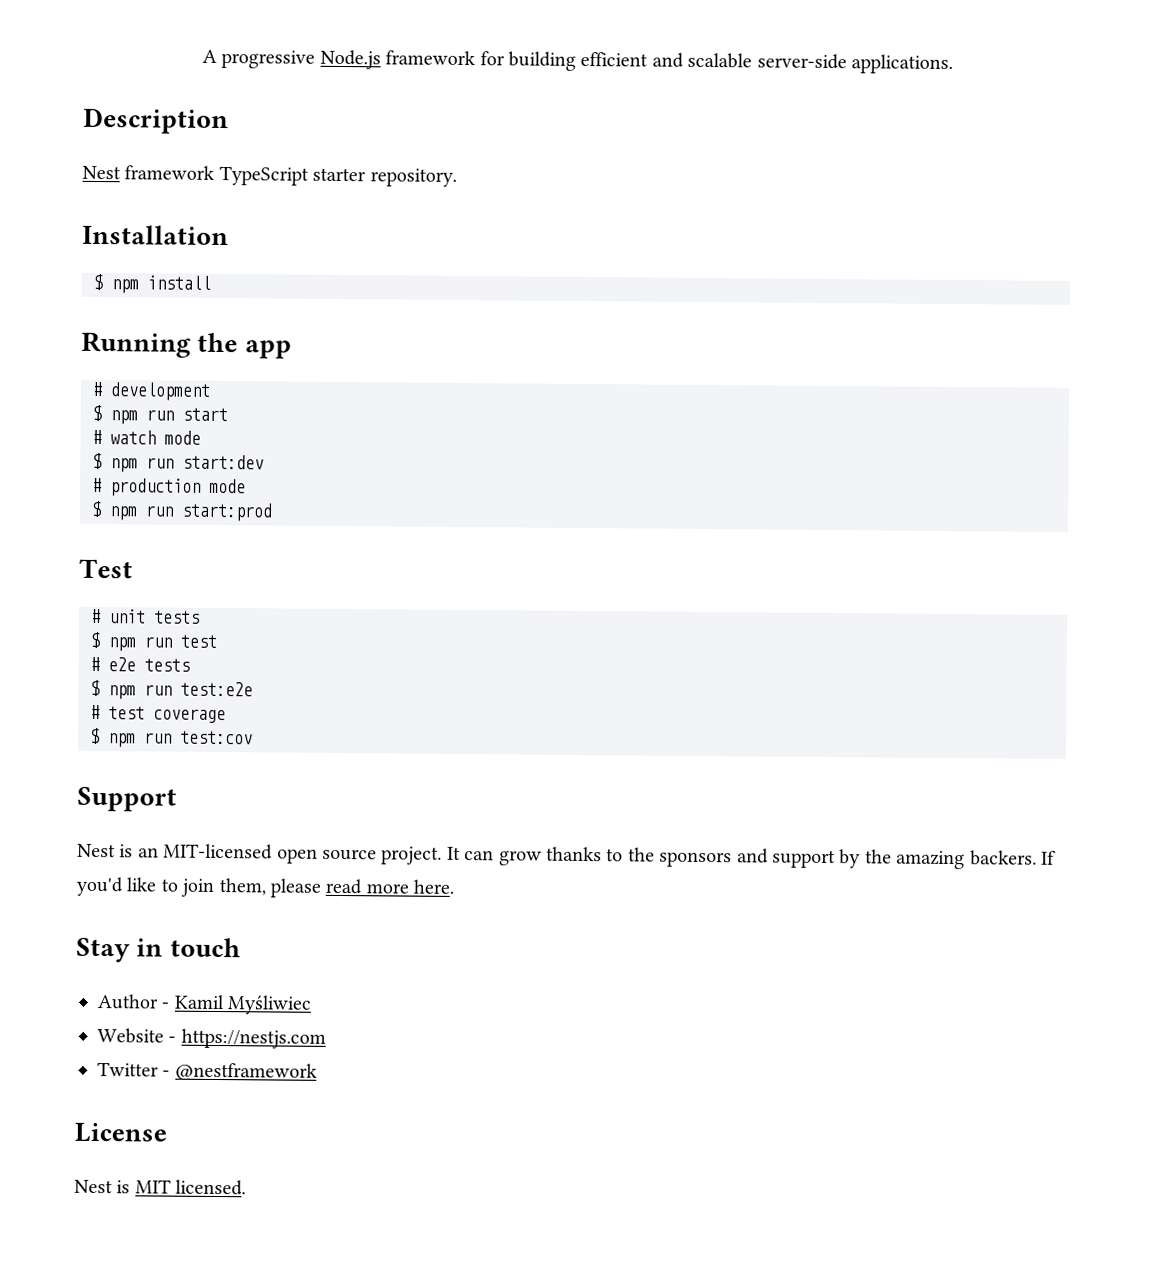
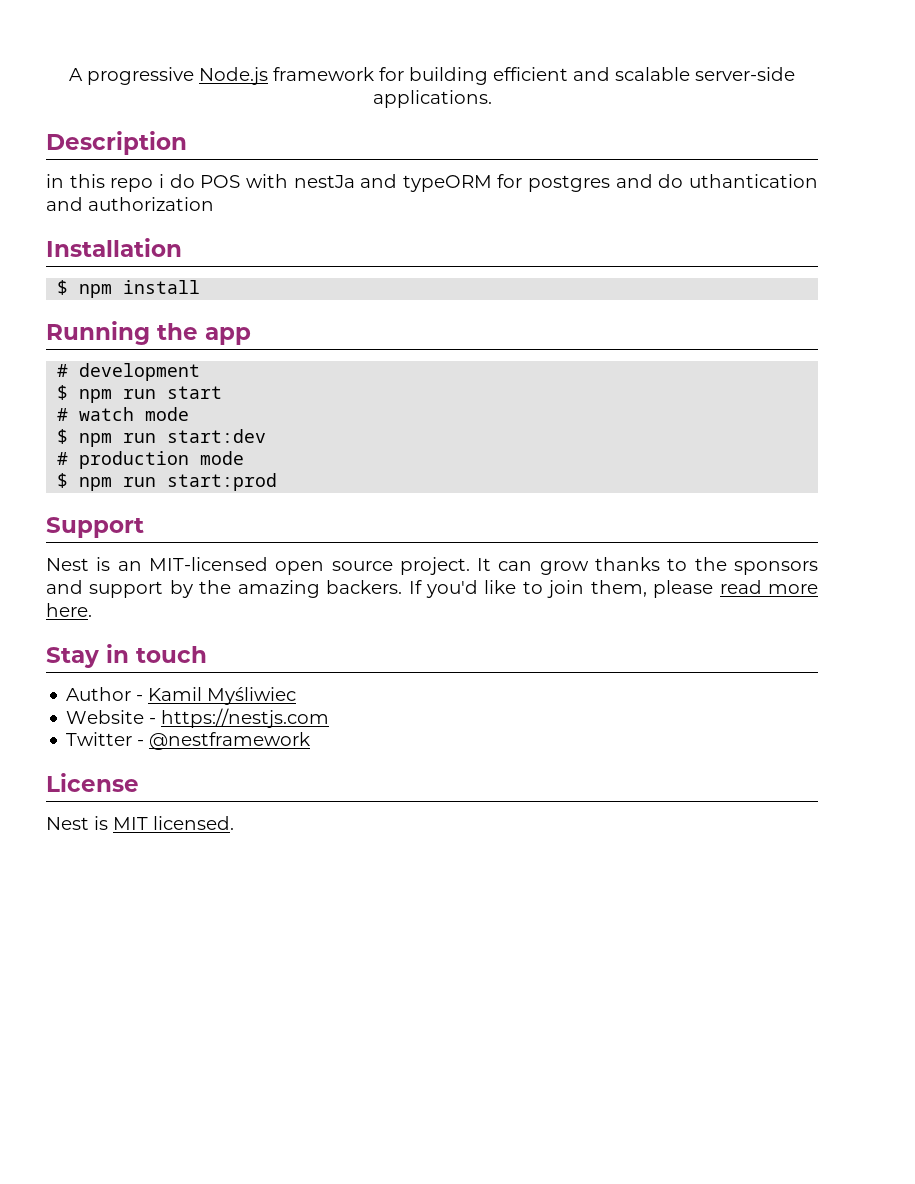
[82,165,457,187] Nest framework TypeScript starter repository. -> [46,174,818,192] [46,197,214,211] in this repo i do POS with nestJa and typeORM for postgres and do uthantication and authorization
[79,558,133,579] [91,608,200,624] [90,631,217,652] [90,656,190,672] [90,679,253,700] [90,704,226,724] [90,727,253,748] // Test // # unit tests // $ npm run test // # e2e tests // $ npm run test:e2e // # test coverage // $ npm run test:cov -> (278, 482) none

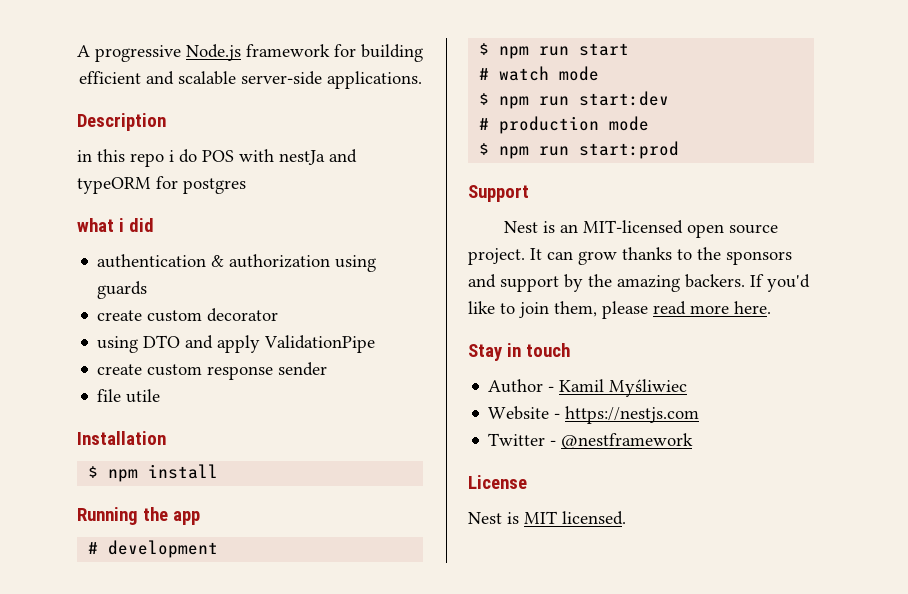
[615,174,818,188] [46,197,214,211] and do uthantication and authorization -> [77,218,154,232] [97,254,377,272] [97,281,148,299] [97,308,279,322] [97,335,376,353] [97,362,328,380] [97,389,161,403] // what i did // authentication & authorization using guards // create custom decorator // using DTO and apply ValidationPipe // create custom response sender // file utile

